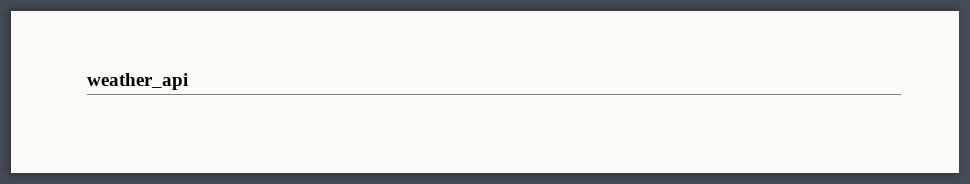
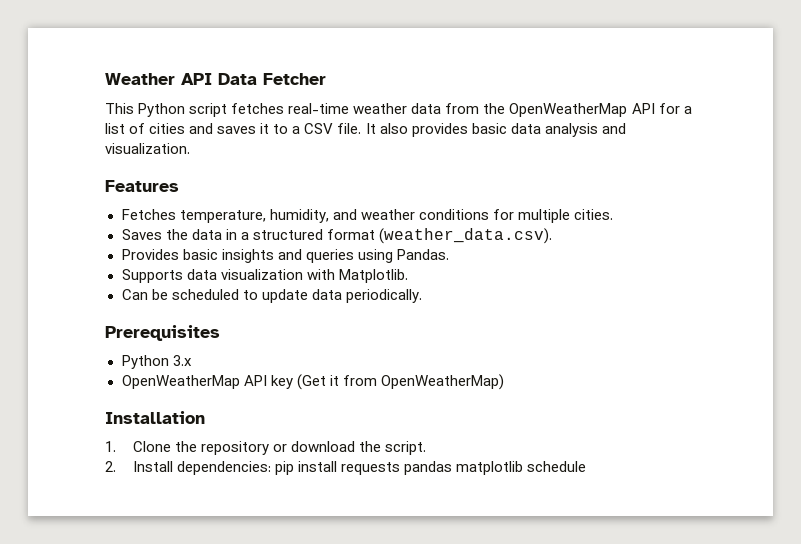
[87,73,188,90] weather_api -> [105,73,326,85] [105,103,692,117] [105,123,626,137] [105,143,190,154] [105,180,179,192] [121,209,613,223] [121,228,552,244] [121,249,449,263] [121,269,408,283] [121,289,422,303] [105,325,220,341] [121,355,192,369] [121,374,504,390] [105,411,205,424] [105,441,426,455] [105,461,586,475] Weather API Data Fetcher // This Python script fetches real-time weather data from the OpenWeatherMap API for a list of cities and saves it to a CSV file. It also provides basic data analysis and visualization. // Features // Fetches temperature, humidity, and weather conditions for multiple cities. // Saves the data in a structured format (weather_data.csv). // Provides basic insights and queries using Pandas. // Supports data visualization with Matplotlib. // Can be scheduled to update data periodically. // Prerequisites // Python 3.x // OpenWeatherMap API key (Get it from OpenWeatherMap) // Installation // 1. Clone the repository or download the script. // 2. Install dependencies: pip install requests pandas matplotlib schedule

